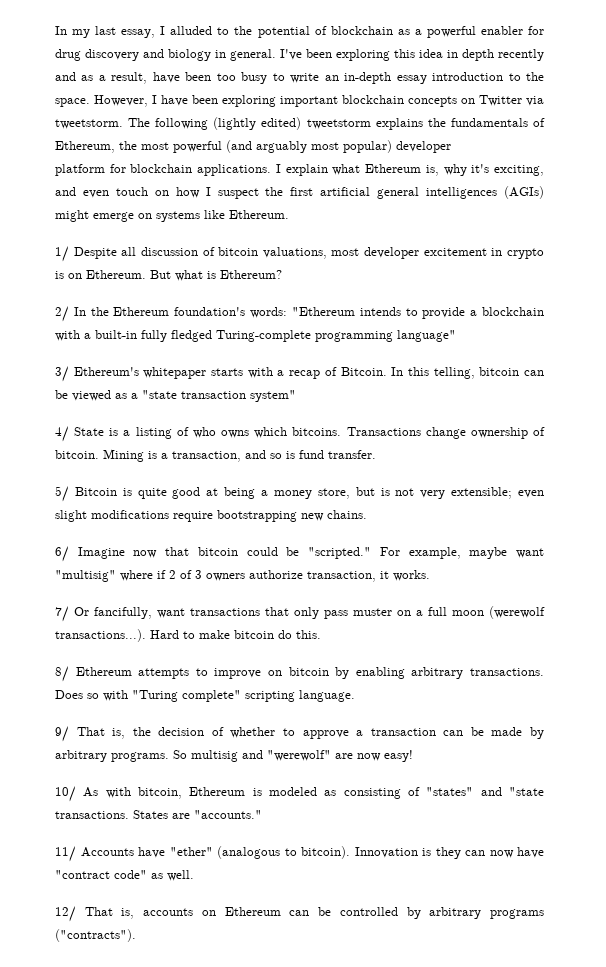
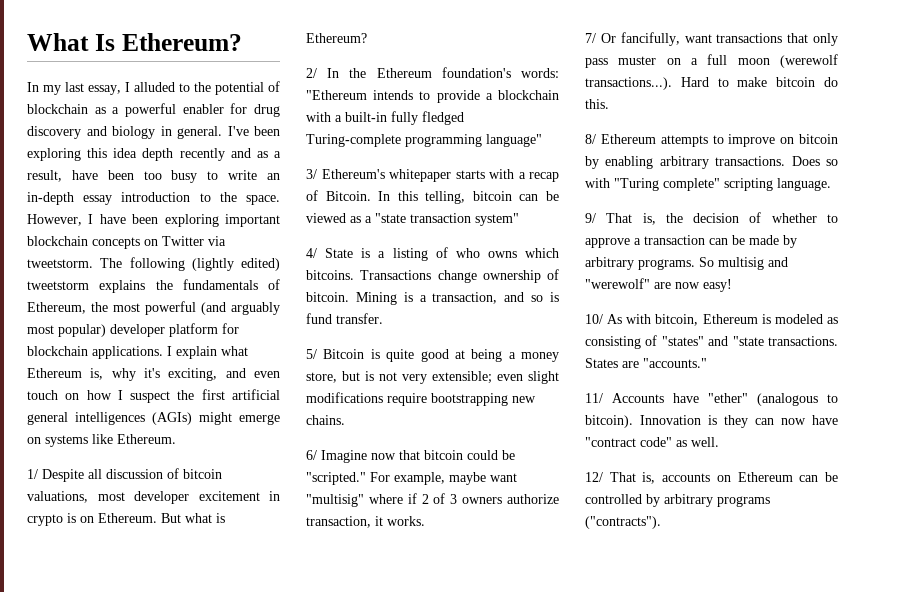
(55, 30) none -> [27,33,242,51] What Is Ethereum? //
[447,50,458,58] in -> (138, 153) none
(451, 147) // -> (165, 330) none

